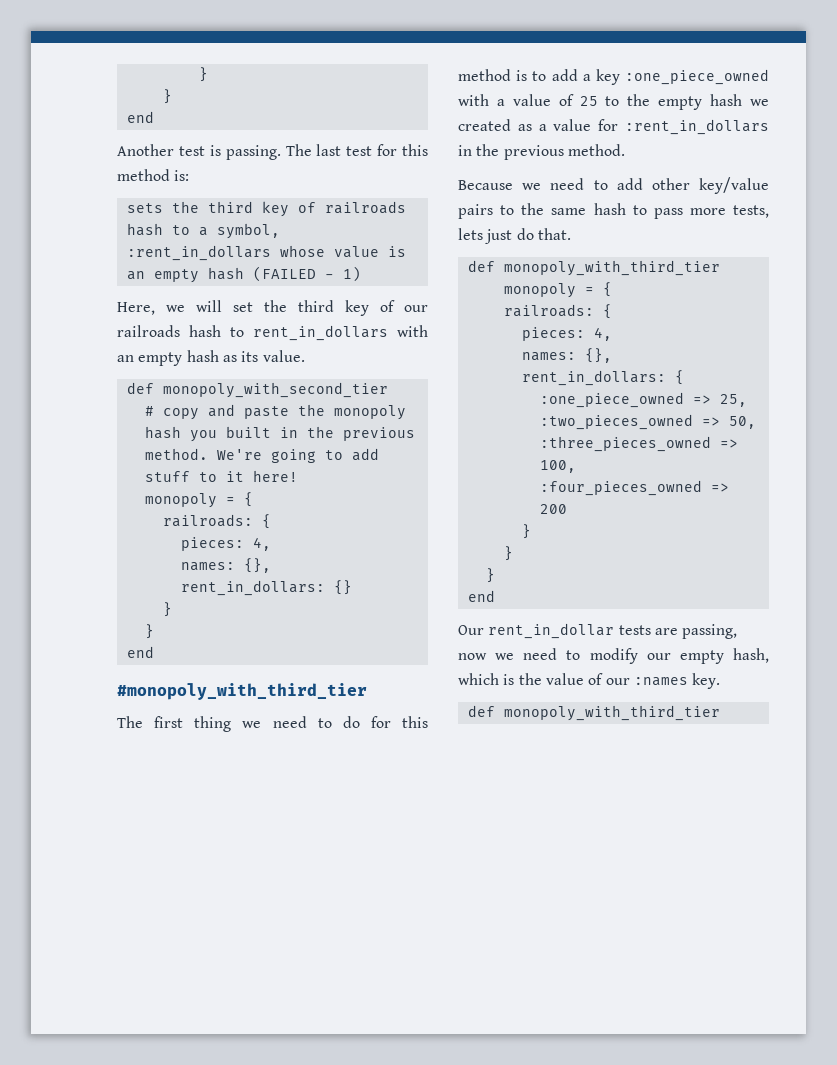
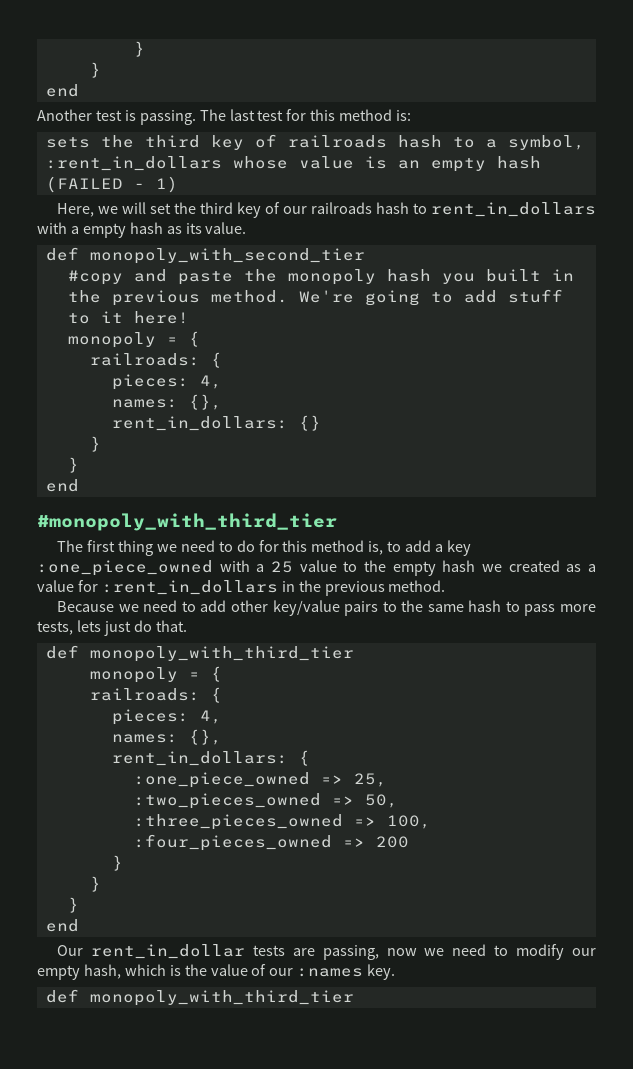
[117,355,134,362] an -> [70,226,79,234] a
[144,406,199,420] # copy -> [67,270,123,285] #copy
[516,70,528,81] is -> [368,541,384,555] is,
[512,94,598,106] value of 25 -> [271,560,337,573] 25 value

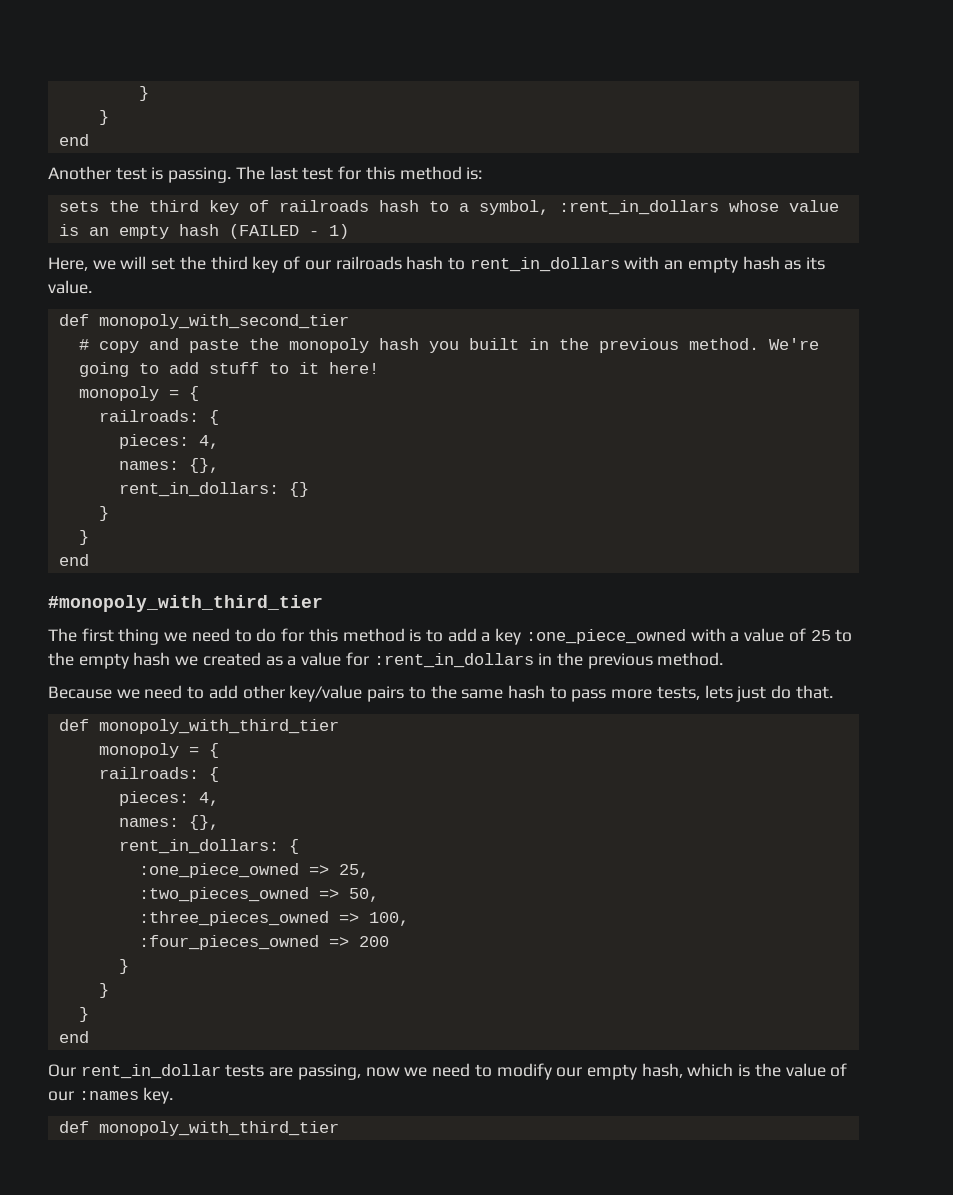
[70,226,79,234] a -> [664,260,684,270] an
[67,270,123,285] #copy -> [78,339,139,353] # copy
[368,541,384,555] is, -> [409,629,422,642] is
[271,560,337,573] 25 value -> [744,628,831,642] value of 25

